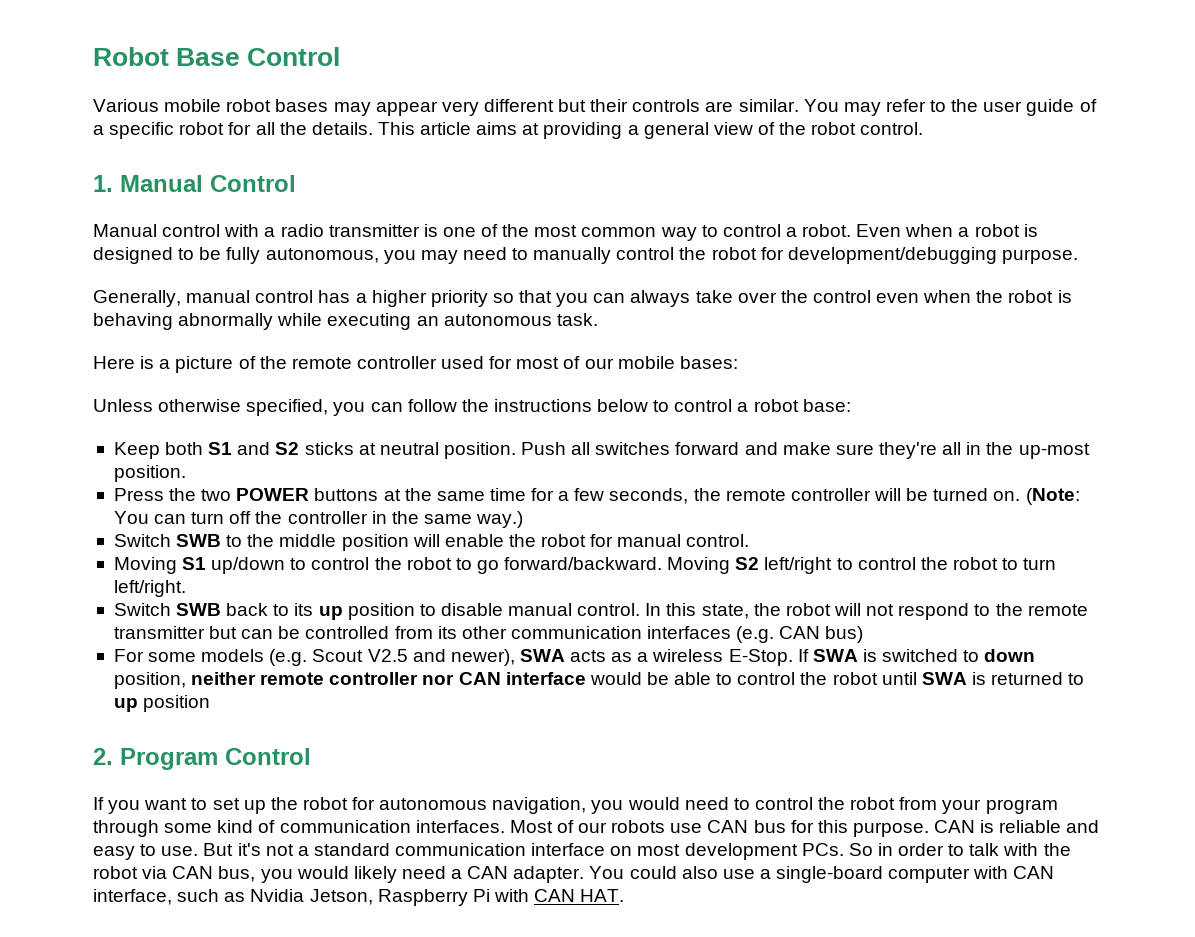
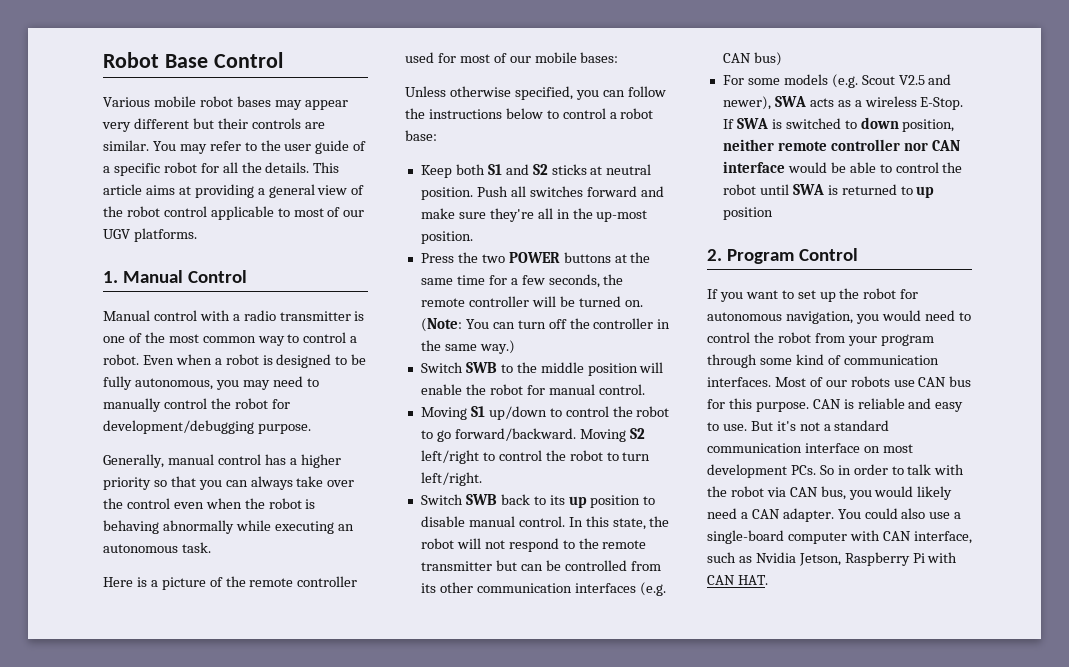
[860,122,924,135] control. -> [163,206,365,220] [103,228,197,242] control applicable to most of our UGV platforms.

